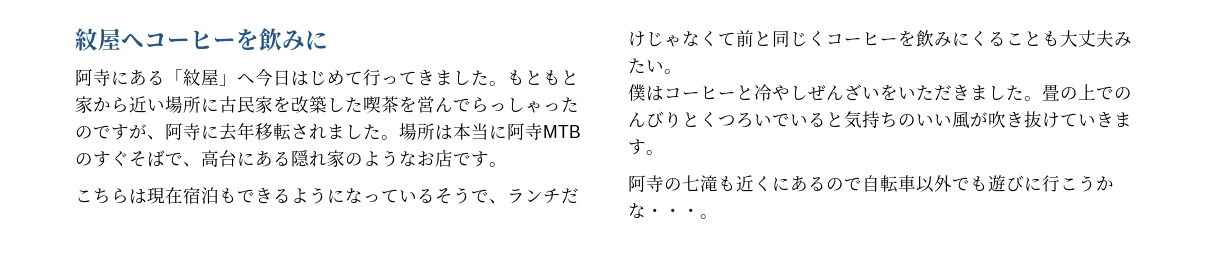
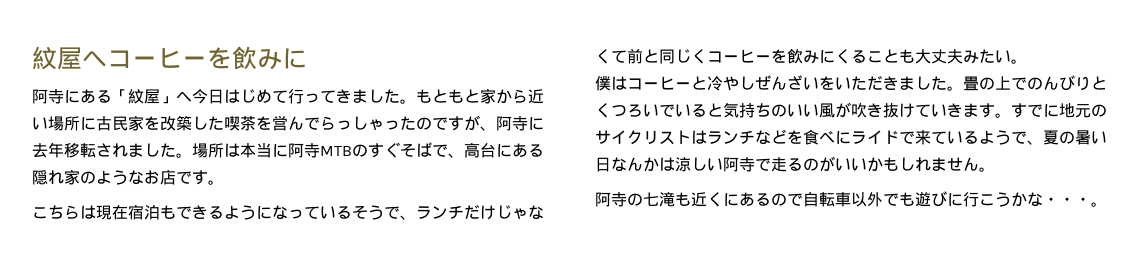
(664, 152) none -> [1011,103,1107,118] [595,129,1107,145] [595,156,995,172] すでに地元のサイクリストはランチなどを食べにライドで来ているようで、夏の暑い日なんかは涼しい阿寺で走るのがいいかもしれません。

